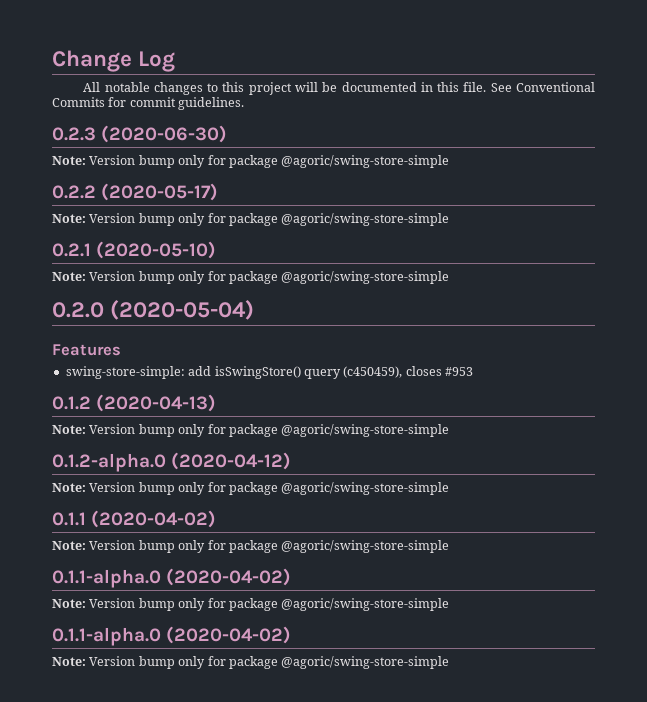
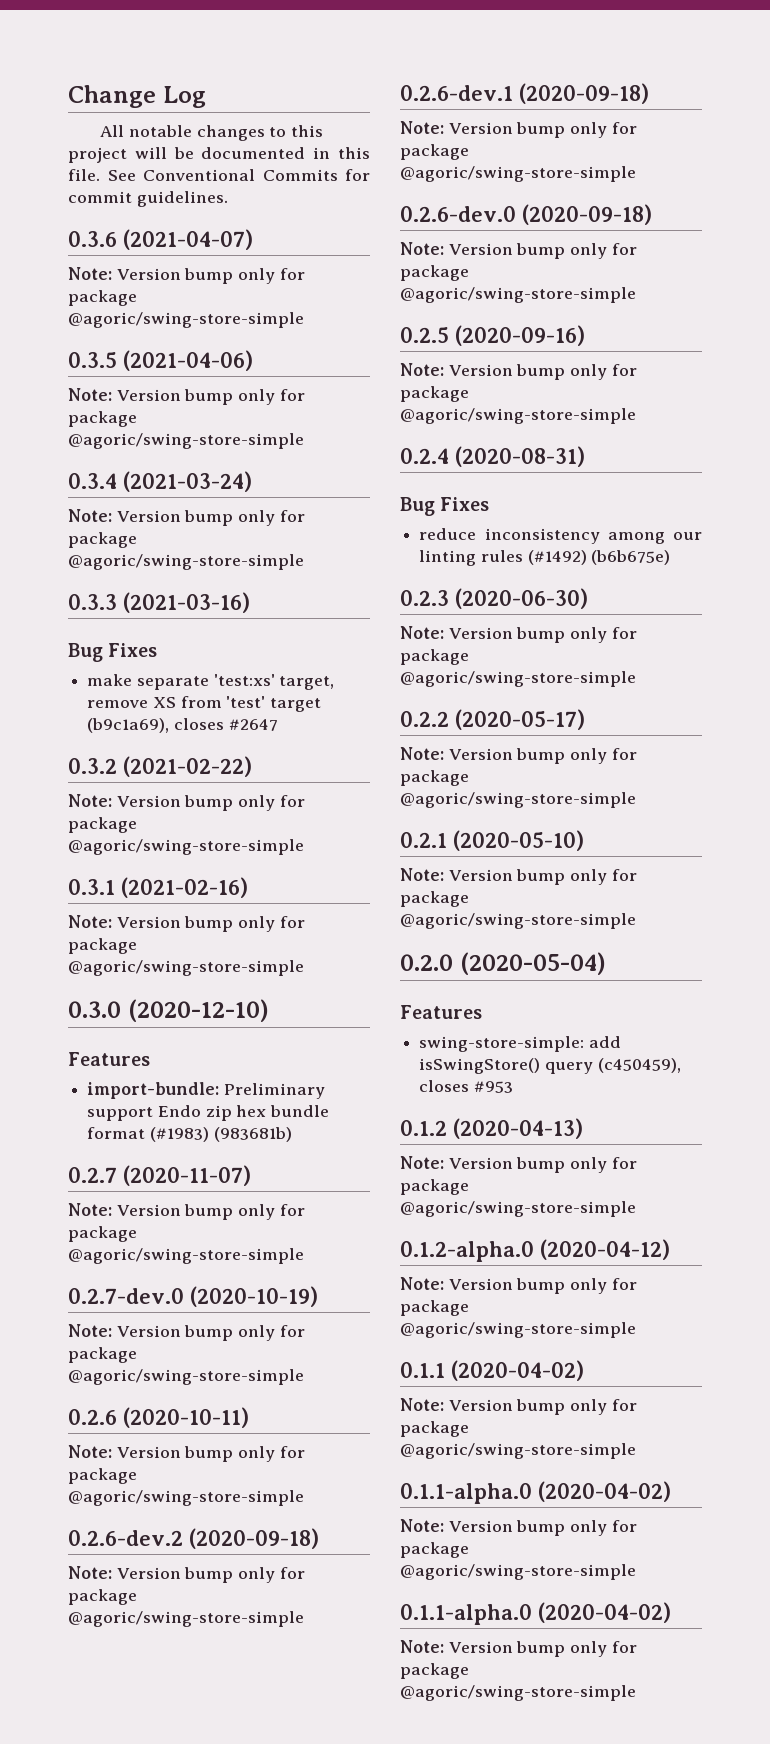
(245, 103) none -> [68,229,253,250] [68,267,305,284] [68,290,137,306] [68,312,304,328] [68,350,253,371] [68,388,305,405] [68,411,137,427] [68,433,304,449] [68,471,252,492] [68,509,305,526] [68,532,137,548] [68,554,304,570] [68,592,250,613] [68,643,158,662] [87,674,335,690] [87,696,322,712] [87,718,278,733] [68,756,252,777] [68,794,305,811] [68,817,137,833] [68,839,304,855] [68,877,248,898] [68,915,305,932] [68,938,137,954] [68,960,304,976] [68,999,269,1022] [68,1052,150,1066] [87,1082,325,1099] [87,1105,330,1121] [87,1127,292,1142] [68,1165,251,1186] [68,1203,305,1220] [68,1226,137,1242] [68,1248,304,1264] [68,1286,318,1307] [68,1324,305,1341] [68,1347,137,1363] [68,1369,304,1385] [68,1407,249,1428] [68,1445,305,1462] [68,1468,137,1484] [68,1490,304,1506] [68,1528,319,1549] [68,1566,305,1583] [68,1589,137,1605] [68,1611,304,1627] [400,83,649,104] [400,121,637,138] [400,144,469,160] [400,166,636,182] [400,204,652,225] [400,242,637,259] [400,265,469,281] [400,287,636,303] [400,325,585,346] [400,363,637,380] [400,386,469,402] [400,408,636,424] [400,446,585,467] [400,497,490,516] [419,528,702,544] [419,550,671,566] // 0.3.6 (2021-04-07) // Note: Version bump only for package @agoric/swing-store-simple // 0.3.5 (2021-04-06) // Note: Version bump only for package @agoric/swing-store-simple // 0.3.4 (2021-03-24) // Note: Version bump only for package @agoric/swing-store-simple // 0.3.3 (2021-03-16) // Bug Fixes // make separate 'test:xs' target, remove XS from 'test' target (b9c1a69), closes #2647 // 0.3.2 (2021-02-22) // Note: Version bump only for package @agoric/swing-store-simple // 0.3.1 (2021-02-16) // Note: Version bump only for package @agoric/swing-store-simple // 0.3.0 (2020-12-10) // Features // import-bundle: Preliminary support Endo zip hex bundle format (#1983) (983681b) // 0.2.7 (2020-11-07) // Note: Version bump only for package @agoric/swing-store-simple // 0.2.7-dev.0 (2020-10-19) // Note: Version bump only for package @agoric/swing-store-simple // 0.2.6 (2020-10-11) // Note: Version bump only for package @agoric/swing-store-simple // 0.2.6-dev.2 (2020-09-18) // Note: Version bump only for package @agoric/swing-store-simple // 0.2.6-dev.1 (2020-09-18) // Note: Version bump only for package @agoric/swing-store-simple // 0.2.6-dev.0 (2020-09-18) // Note: Version bump only for package @agoric/swing-store-simple // 0.2.5 (2020-09-16) // Note: Version bump only for package @agoric/swing-store-simple // 0.2.4 (2020-08-31) // Bug Fixes // reduce inconsistency among our linting rules (#1492) (b6b675e)

